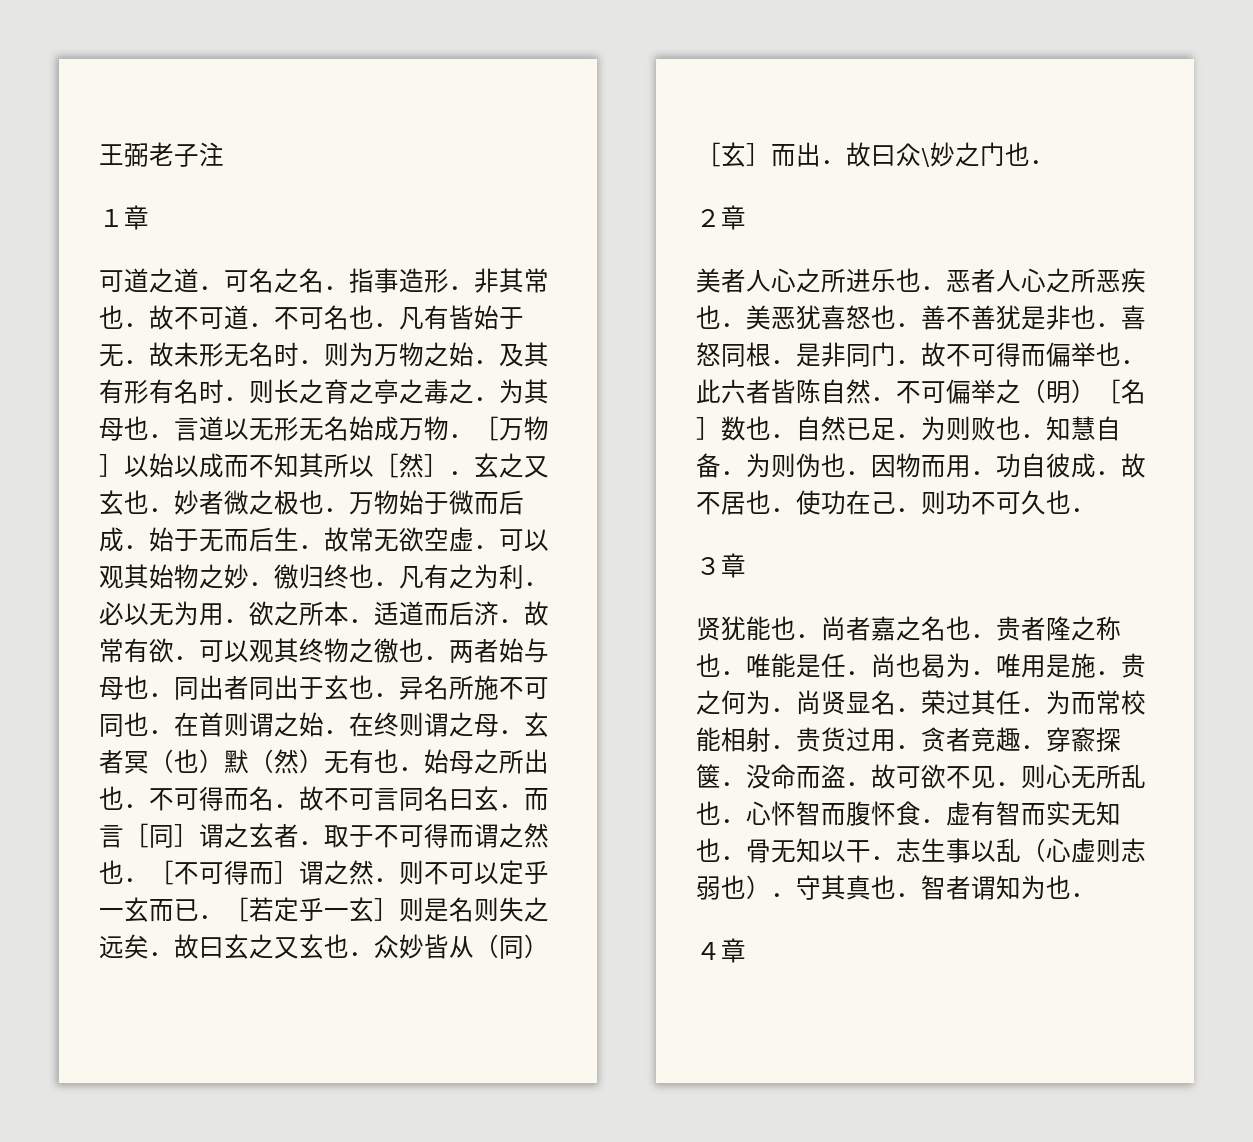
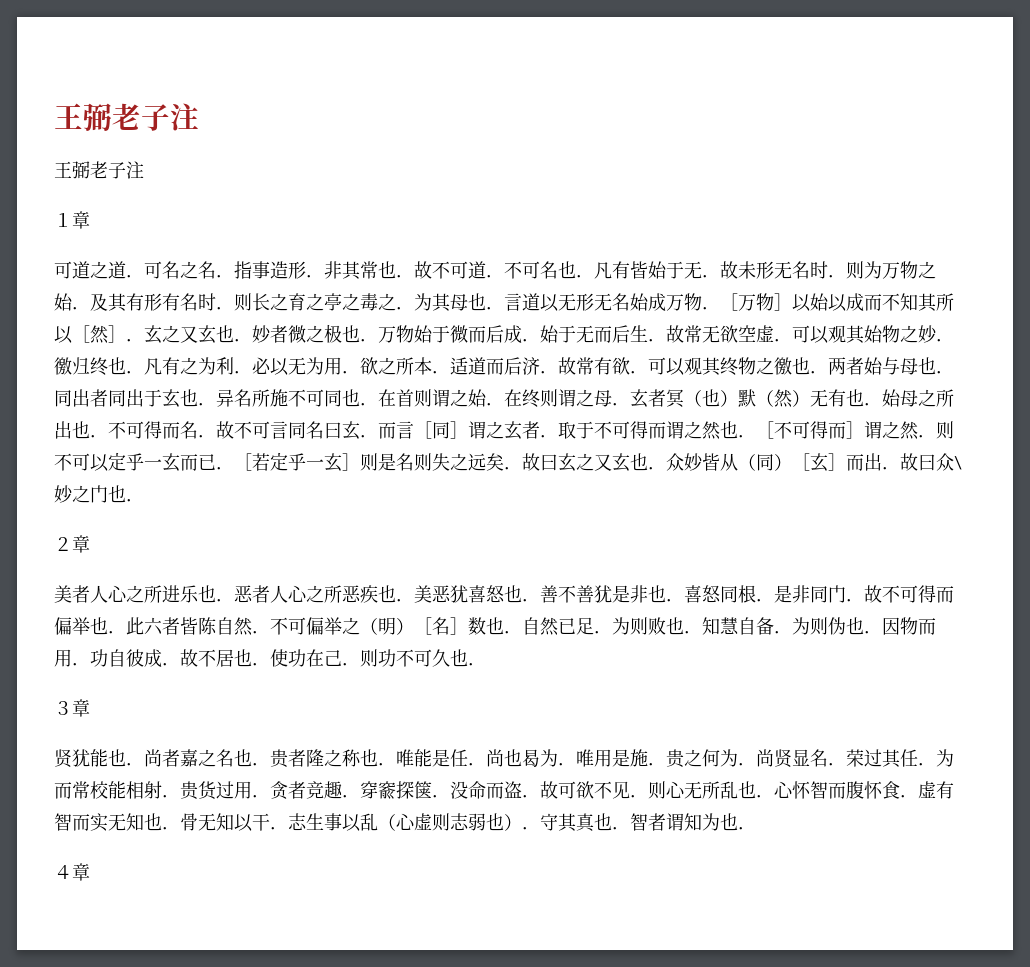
[99,142,224,167] 王弼老子注 -> [54,103,199,132] [54,161,144,179] 王弼老子注 // 王弼老子注

